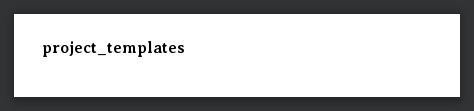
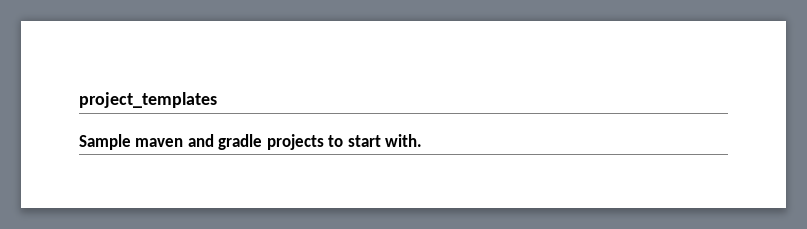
(185, 49) none -> [79,134,423,150] // Sample maven and gradle projects to start with.

